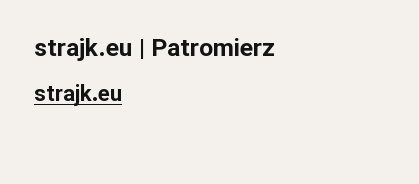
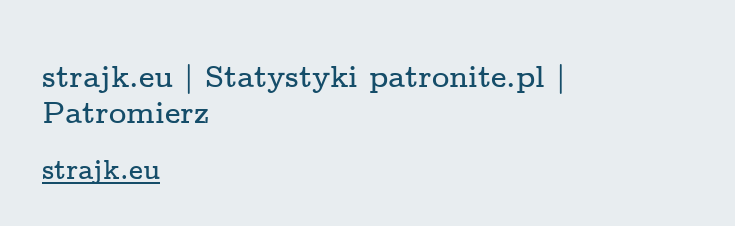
(145, 49) none -> [205,64,566,94] Statystyki patronite.pl |

